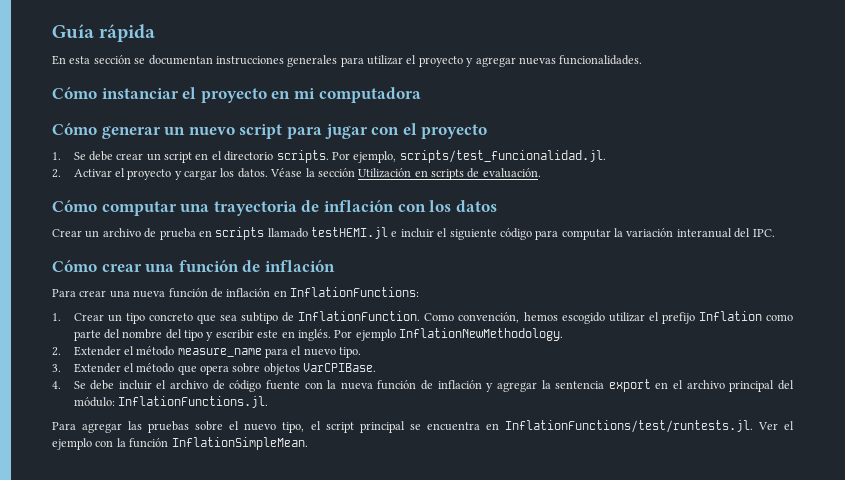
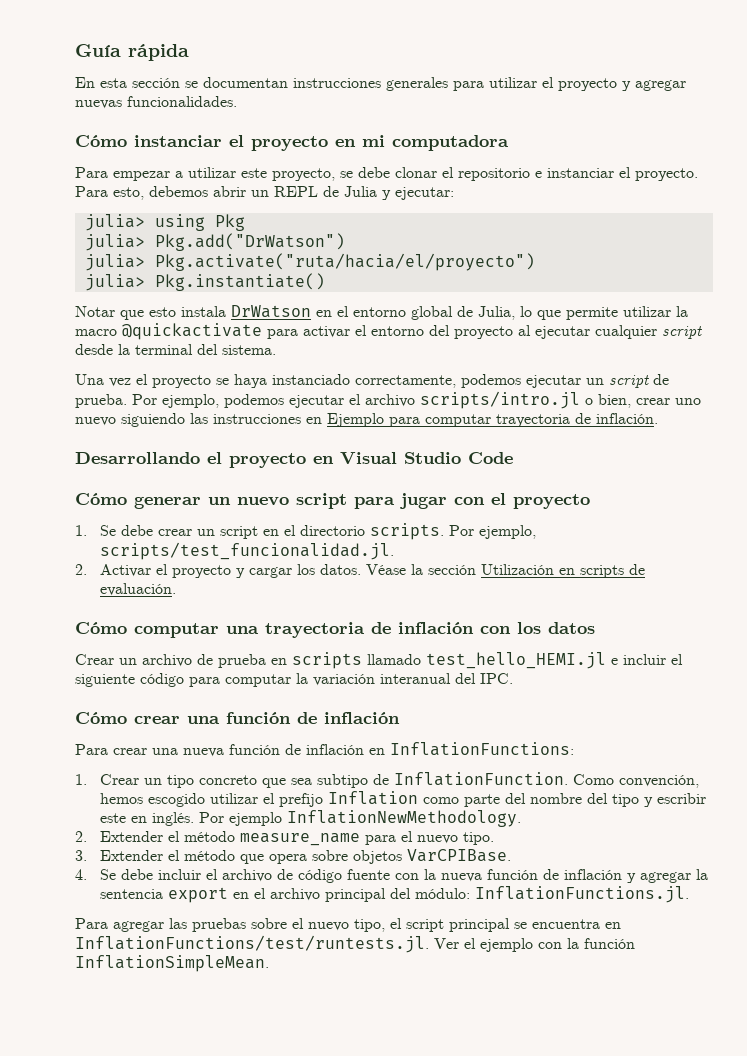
(421, 95) none -> [75,167,698,181] [75,186,454,200] [84,214,245,231] [84,233,345,251] [84,253,535,271] [84,273,325,291] [75,305,688,320] [75,323,702,340] [75,344,276,355] [75,374,669,388] [75,391,701,409] [75,413,658,427] [75,452,513,468] // Para empezar a utilizar este proyecto, se debe clonar el repositorio e instanciar el proyecto. Para esto, debemos abrir un REPL de Julia y ejecutar: // julia> using Pkg // julia> Pkg.add("DrWatson") // julia> Pkg.activate("ruta/hacia/el/proyecto") // julia> Pkg.instantiate() // Notar que esto instala DrWatson en el entorno global de Julia, lo que permite utilizar la macro @quickactivate para activar el entorno del proyecto al ejecutar cualquier script desde la terminal del sistema. // Una vez el proyecto se haya instanciado correctamente, podemos ejecutar un script de prueba. Por ejemplo, podemos ejecutar el archivo scripts/intro.jl o bien, crear uno nuevo siguiendo las instrucciones en Ejemplo para computar trayectoria de inflación. // Desarrollando el proyecto en Visual Studio Code
[311,227,388,239] testHEMI.jl -> [426,652,606,669] test_hello_HEMI.jl

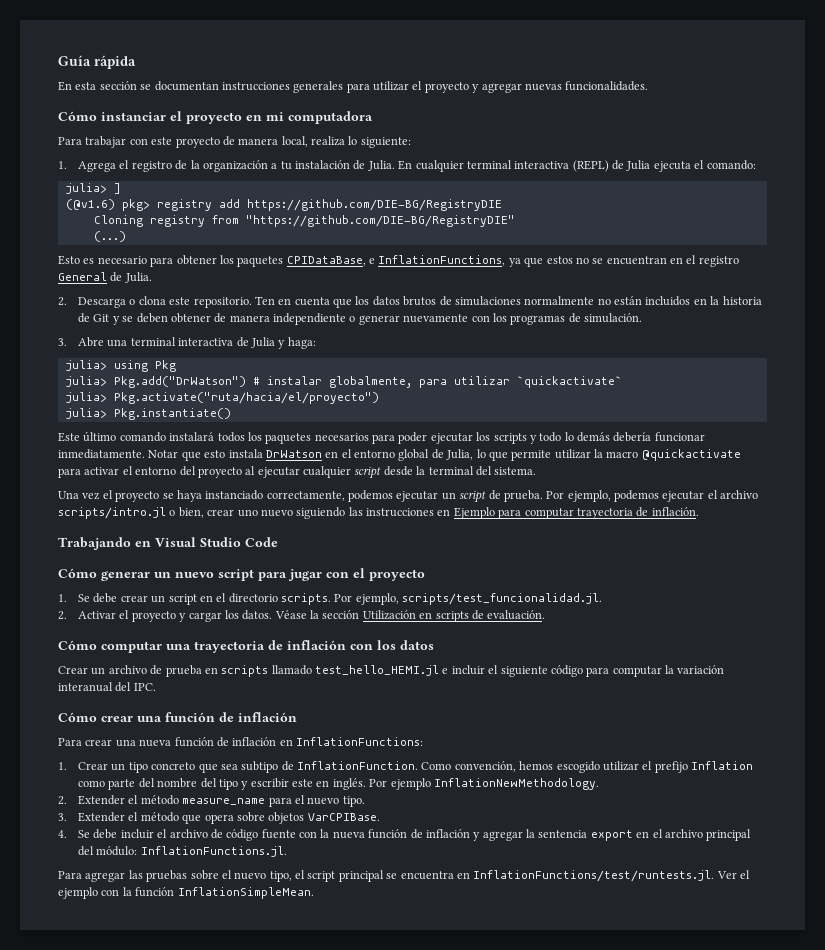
[113,167,698,181] [75,186,318,200] empezar a utilizar este proyecto, se debe clonar el repositorio e instanciar el proyecto. Para esto, debemos abrir un REPL -> [85,136,411,148] [58,160,756,172] [65,183,121,194] [65,199,502,211] [93,215,515,227] [93,231,126,242] [58,255,739,267] [58,272,152,283] [58,296,762,308] [78,313,643,325] [58,337,234,347] trabajar con este proyecto de manera local, realiza lo siguiente: // 1. Agrega el registro de la organización a tu instalación de Julia. En cualquier terminal interactiva (REPL) de Julia ejecuta el comando: // julia> ] // (@v1.6) pkg> registry add https://github.com/DIE-BG/RegistryDIE // Cloning registry from "https://github.com/DIE-BG/RegistryDIE" // (...) // Esto es necesario para obtener los paquetes CPIDataBase, e InflationFunctions, ya que estos no se encuentran en el registro General de Julia. // 2. Descarga o clona este repositorio. Ten en cuenta que los datos brutos de simulaciones normalmente no están incluidos en la historia de Git y se deben obtener de manera independiente o generar nuevamente con los programas de simulación. // 3. Abre una terminal interactiva
[395,187,454,200] ejecutar: -> [287,337,316,349] haga:
[84,253,535,271] [84,273,325,291] // julia> Pkg.activate("ruta/hacia/el/proyecto") // julia> Pkg.instantiate() // -> [252,376,622,388] [65,392,379,404] [65,408,231,420] [58,431,705,444] [58,449,145,459] # instalar globalmente, para utilizar `quickactivate` // julia> Pkg.activate("ruta/hacia/el/proyecto") // julia> Pkg.instantiate() // Este último comando instalará todos los paquetes necesarios para poder ejecutar los scripts y todo lo demás debería funcionar inmediatamente.
[75,452,306,468] Desarrollando el proyecto -> [58,537,131,550] Trabajando

